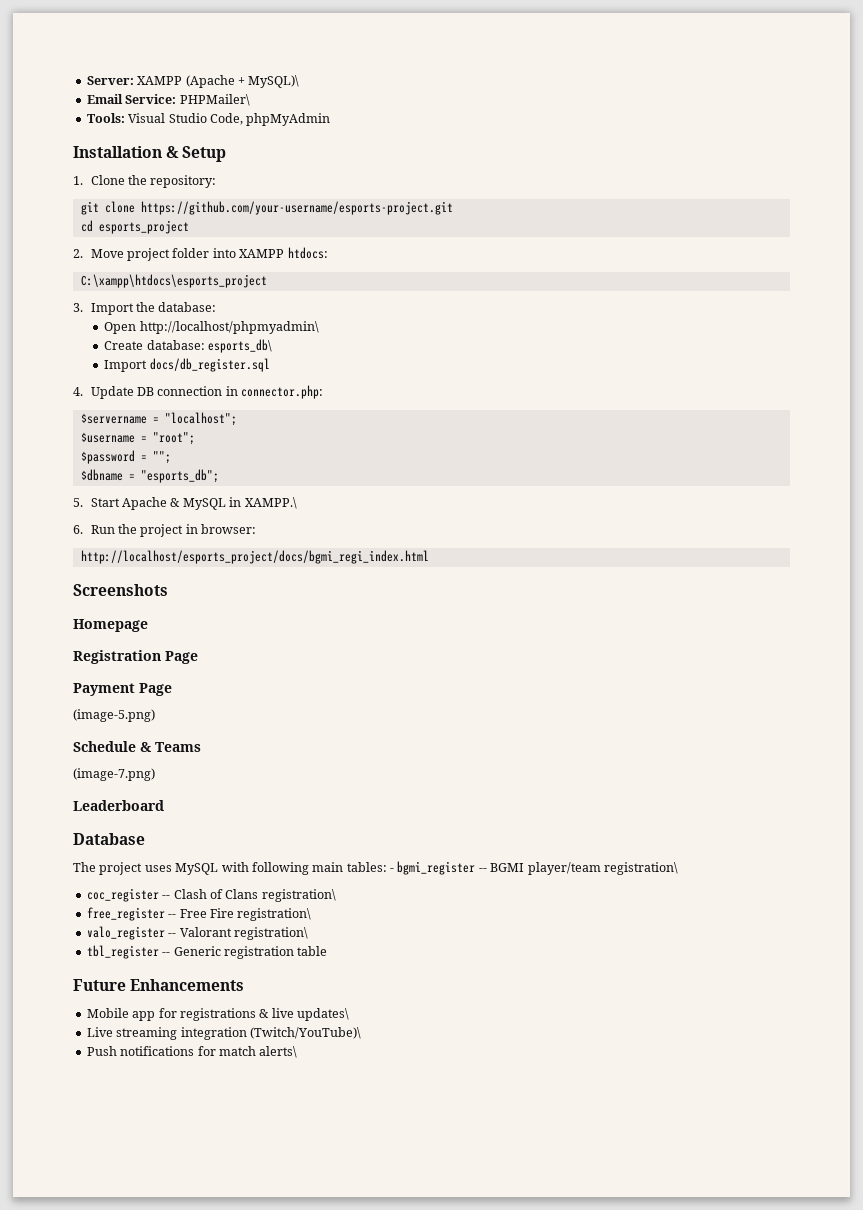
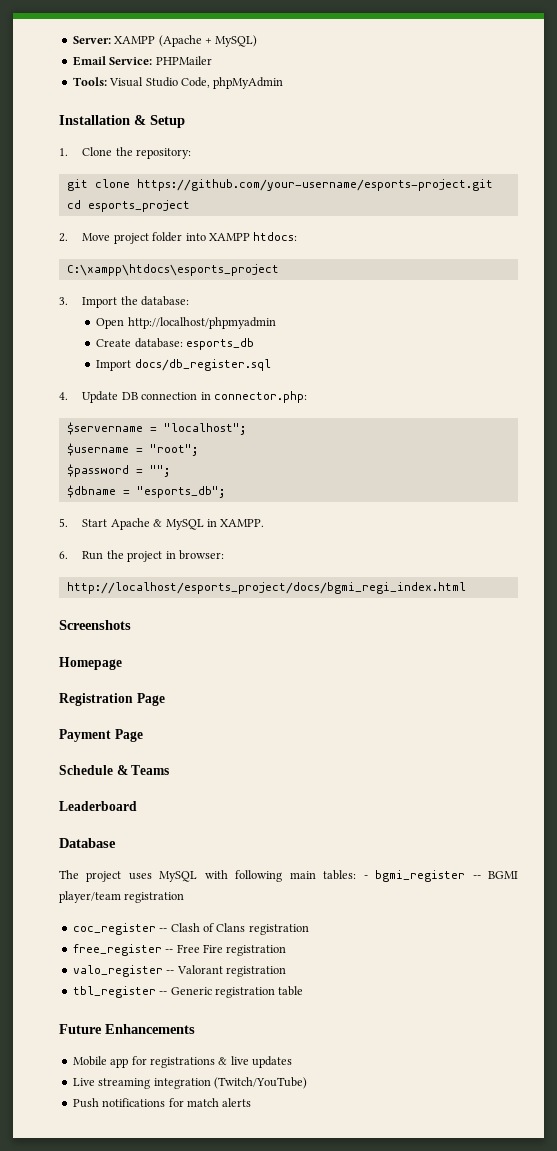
[248,75,300,88] MySQL)\ -> [215,35,258,47] MySQL)
[179,94,250,106] PHPMailer\ -> [155,56,212,65] PHPMailer
[139,321,319,334] http://localhost/phpmyadmin\ -> [127,317,276,329] http://localhost/phpmyadmin
[208,339,273,353] esports_db\ -> [185,338,254,350] esports_db
[244,497,297,509] XAMPP.\ -> [220,519,265,527] XAMPP.
[73,709,155,722] // (image-5.png) -> (143, 735) none
[73,768,155,781] // (image-7.png) -> (170, 770) none
[603,862,678,875] registration\ -> [124,892,185,903] registration
[261,889,336,902] registration\ -> [248,924,309,935] registration
[237,908,312,921] registration\ -> [226,945,287,956] registration
[233,927,308,940] registration\ -> [225,966,286,977] registration
[297,1008,349,1021] updates\ -> [252,1056,292,1068] updates
[249,1027,361,1039] (Twitch/YouTube)\ -> [213,1077,307,1089] (Twitch/YouTube)
[259,1046,298,1058] alerts\ -> [222,1098,252,1107] alerts

